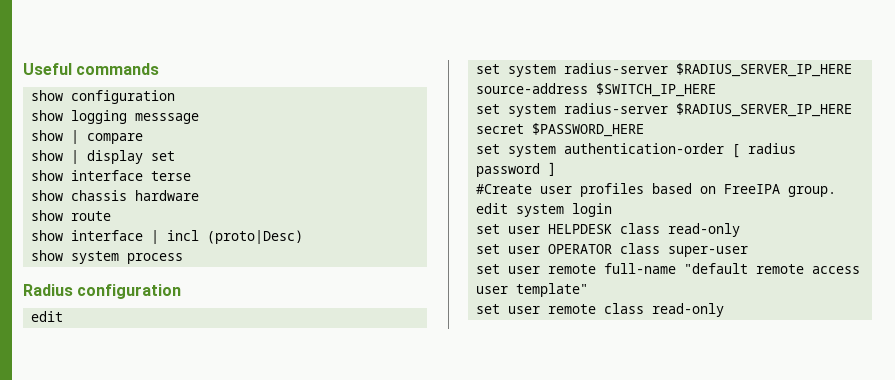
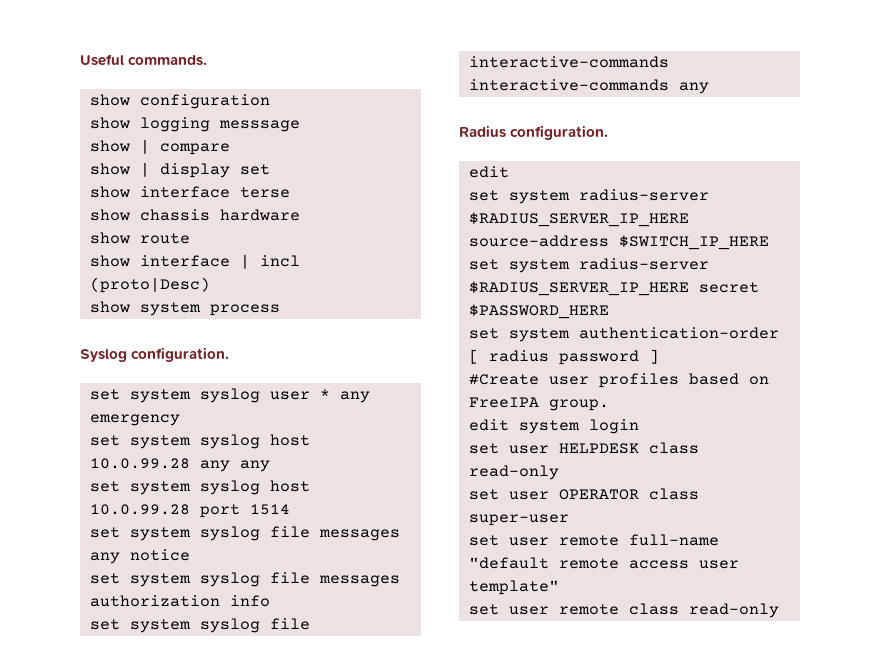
[76,63,160,75] commands -> [128,55,208,66] commands.
(184, 258) none -> [80,347,230,362] [89,388,370,403] [89,414,180,426] [89,434,310,449] [89,458,270,472] [89,480,310,495] [89,504,290,518] [89,526,400,541] [89,549,190,564] [89,572,400,587] [89,595,270,607] [89,618,310,633] [468,56,669,68] [468,79,709,94] // Syslog configuration. // set system syslog user * any emergency // set system syslog host 10.0.99.28 any any // set system syslog host 10.0.99.28 port 1514 // set system syslog file messages any notice // set system syslog file messages authorization info // set system syslog file interactive-commands interactive-commands any
[77,284,182,299] configuration -> [510,125,609,140] configuration.

